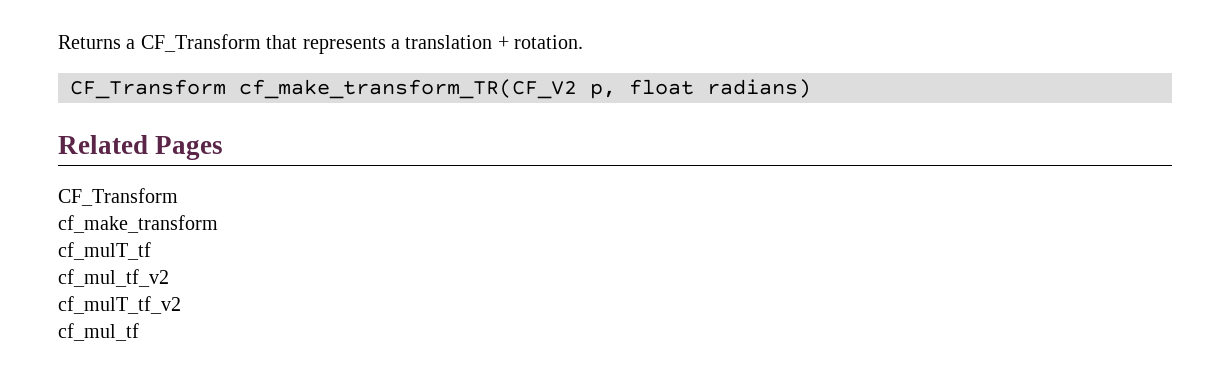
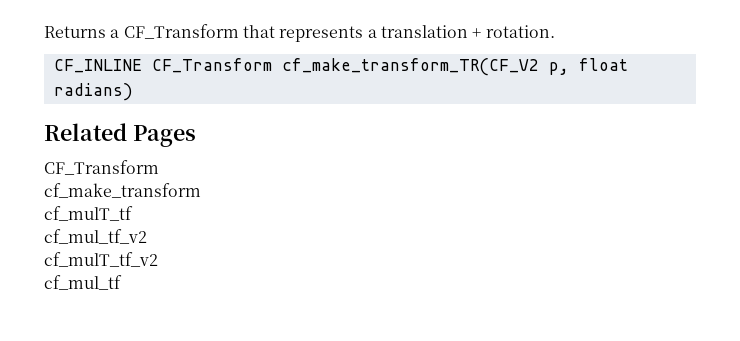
(584, 42) none -> [53,59,142,73] CF_INLINE

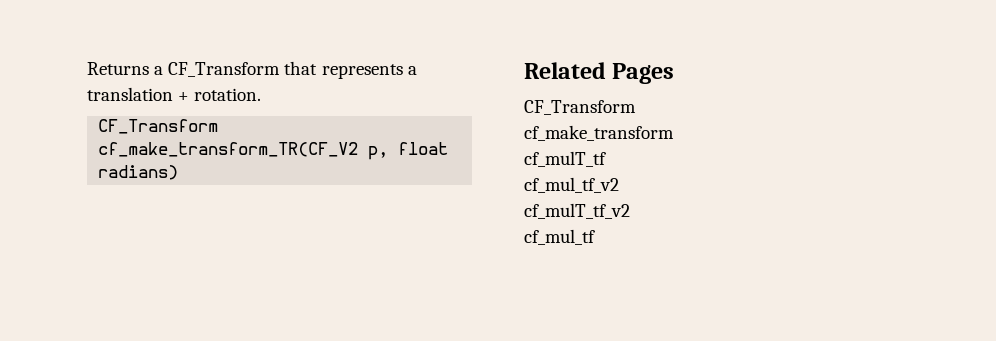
[53,59,142,73] CF_INLINE -> (262, 94) none

